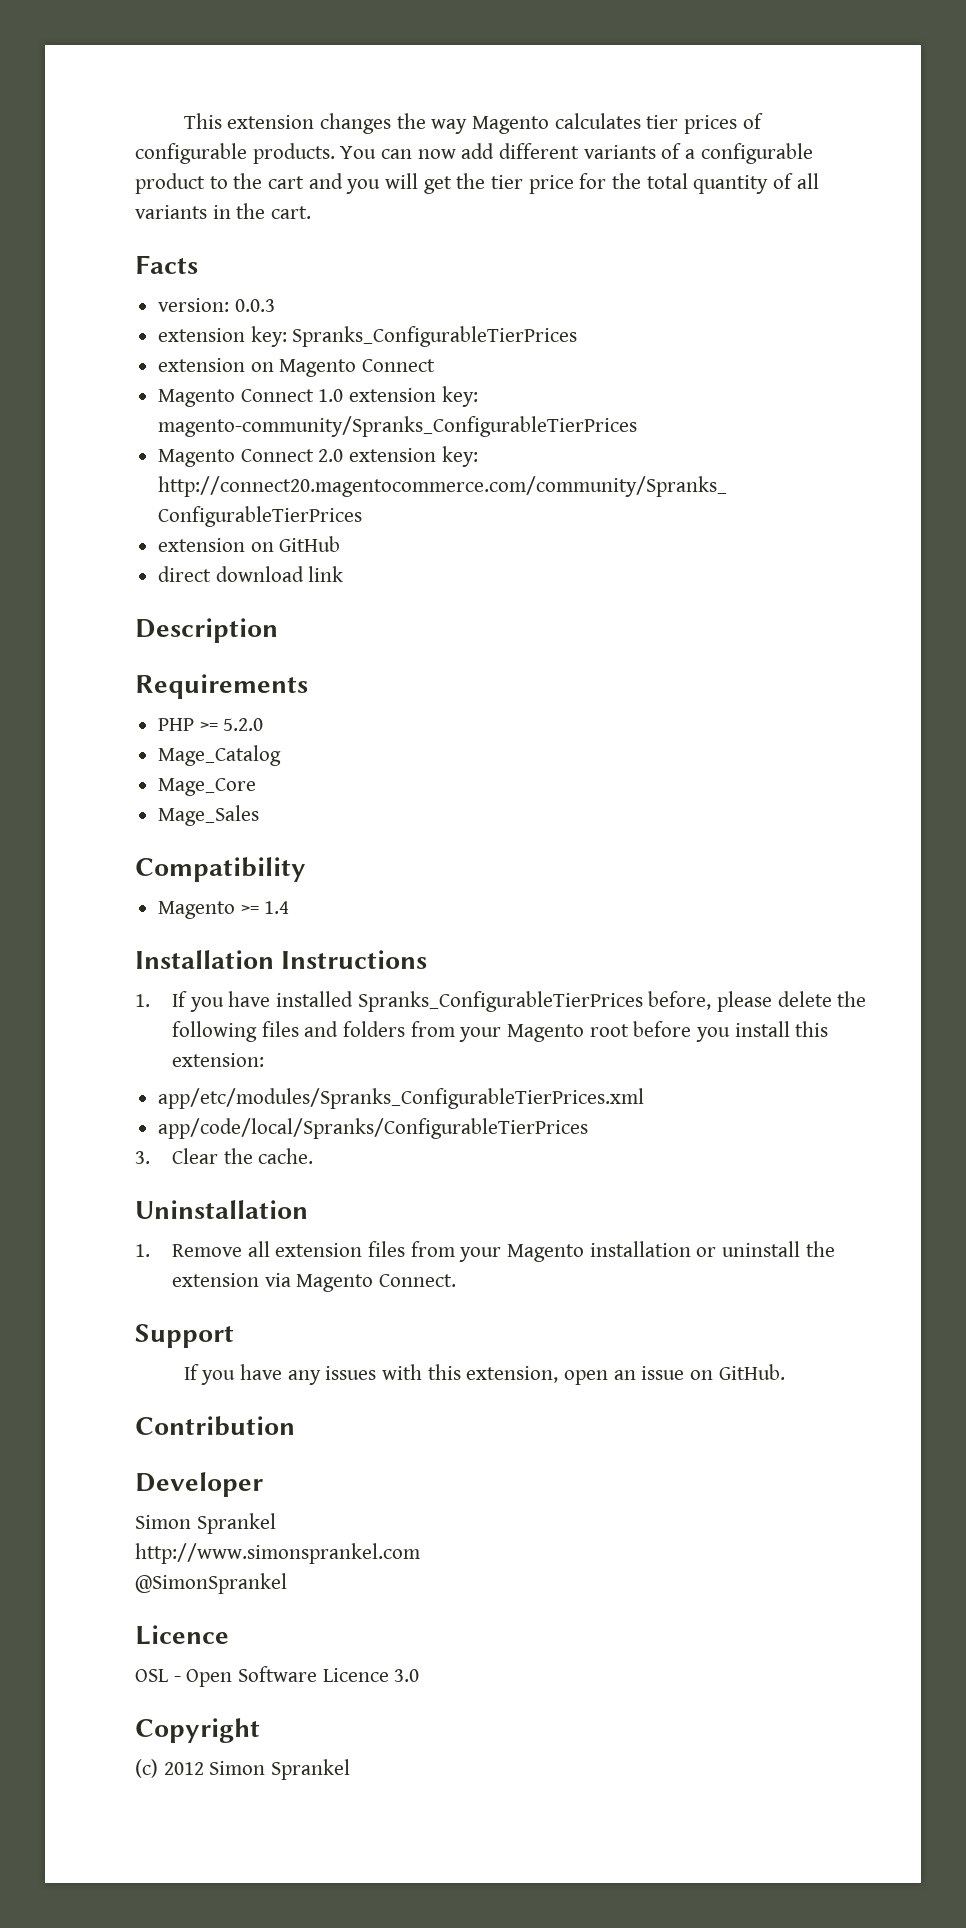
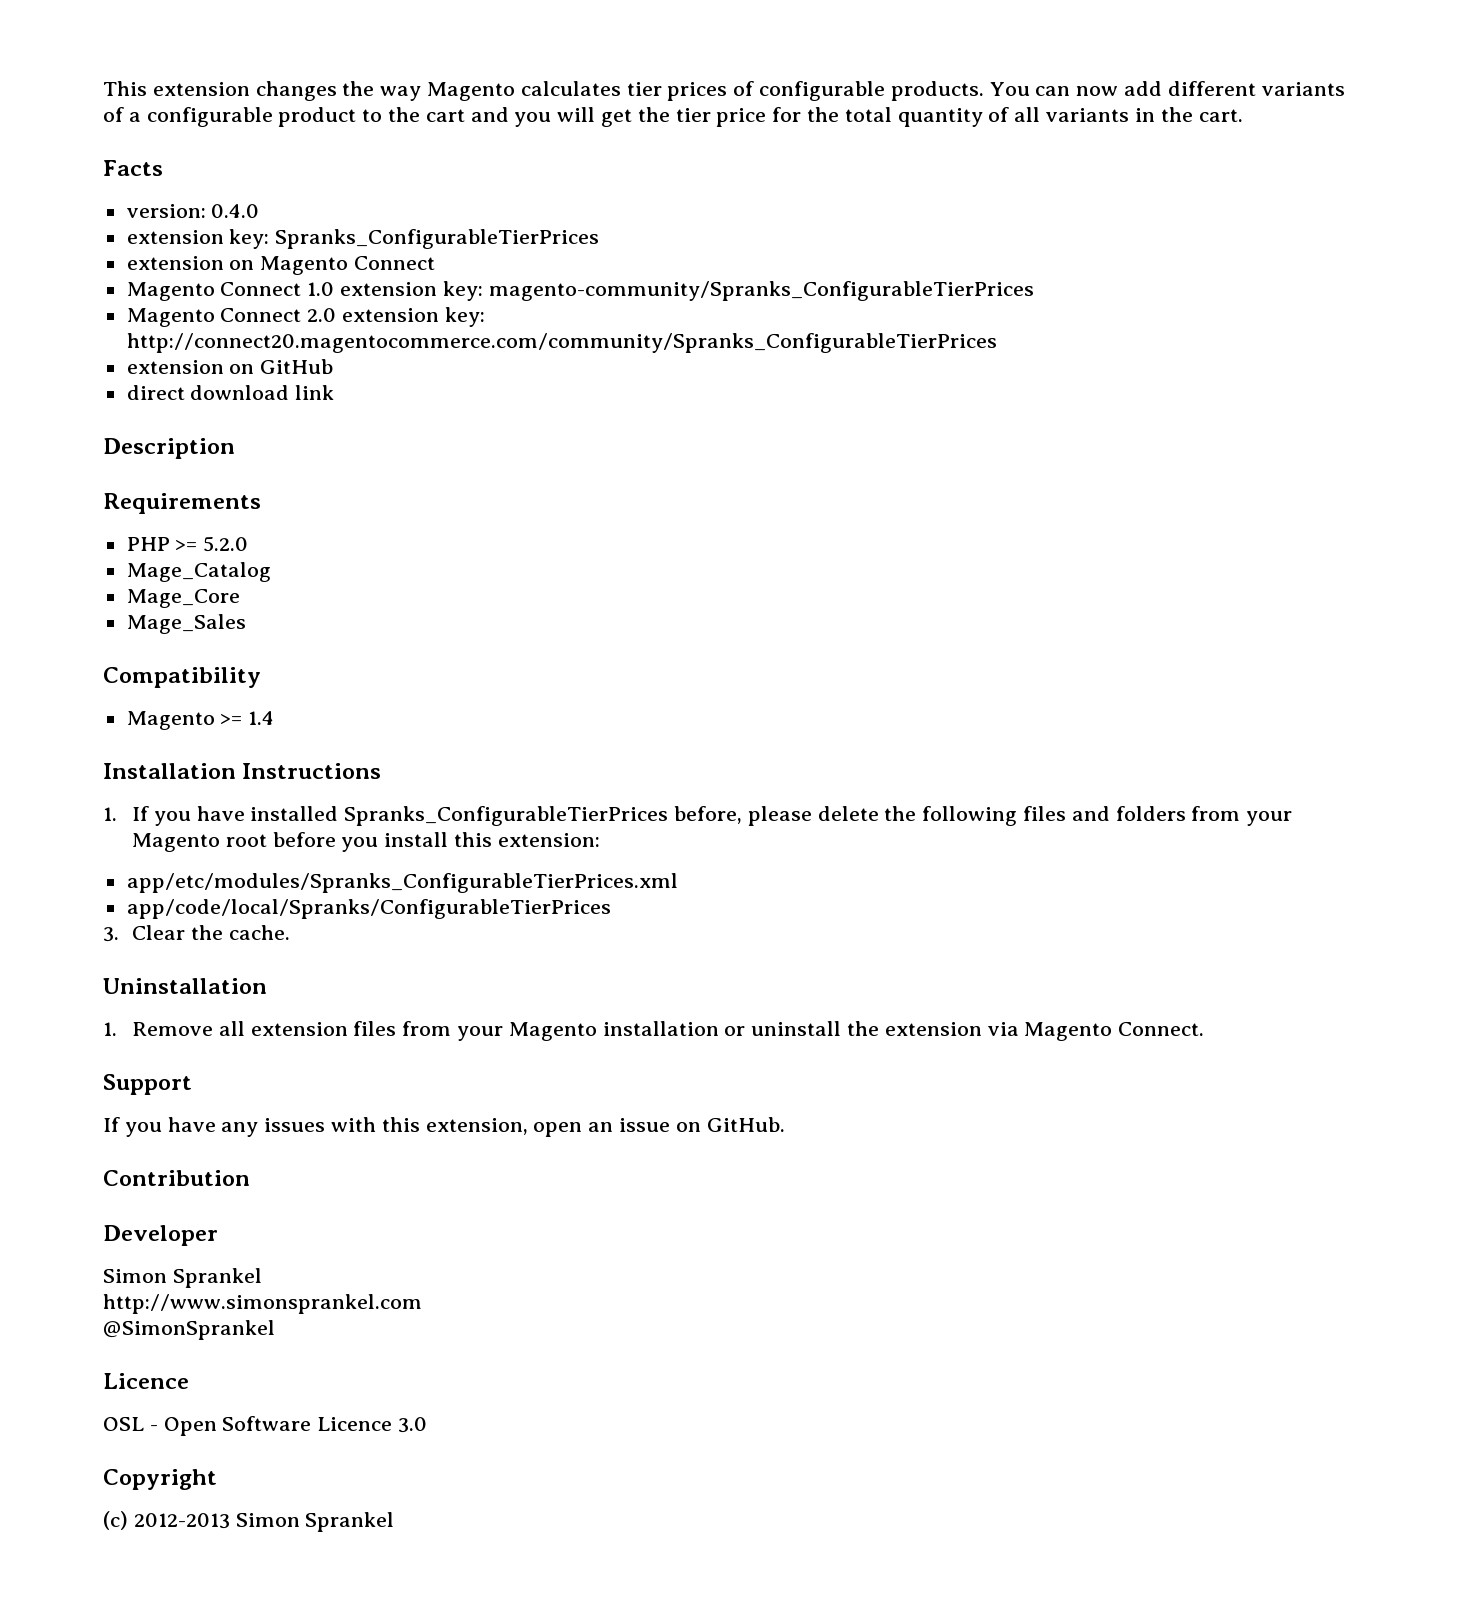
[234,299,275,312] 0.0.3 -> [211,204,260,218] 0.4.0
[163,1762,204,1775] 2012 -> [133,1513,230,1529] 2012-2013

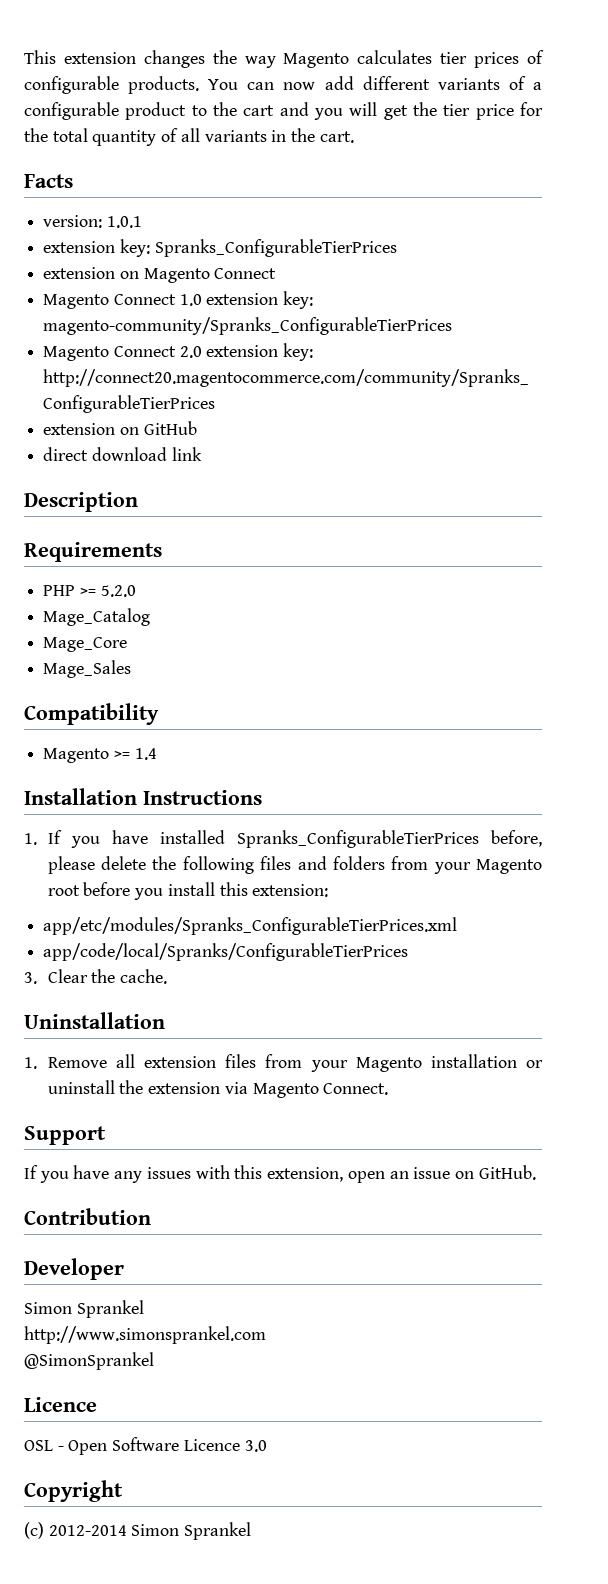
[211,204,260,218] 0.4.0 -> [106,216,142,228] 1.0.1
[133,1513,230,1529] 2012-2013 -> [48,1525,127,1536] 2012-2014

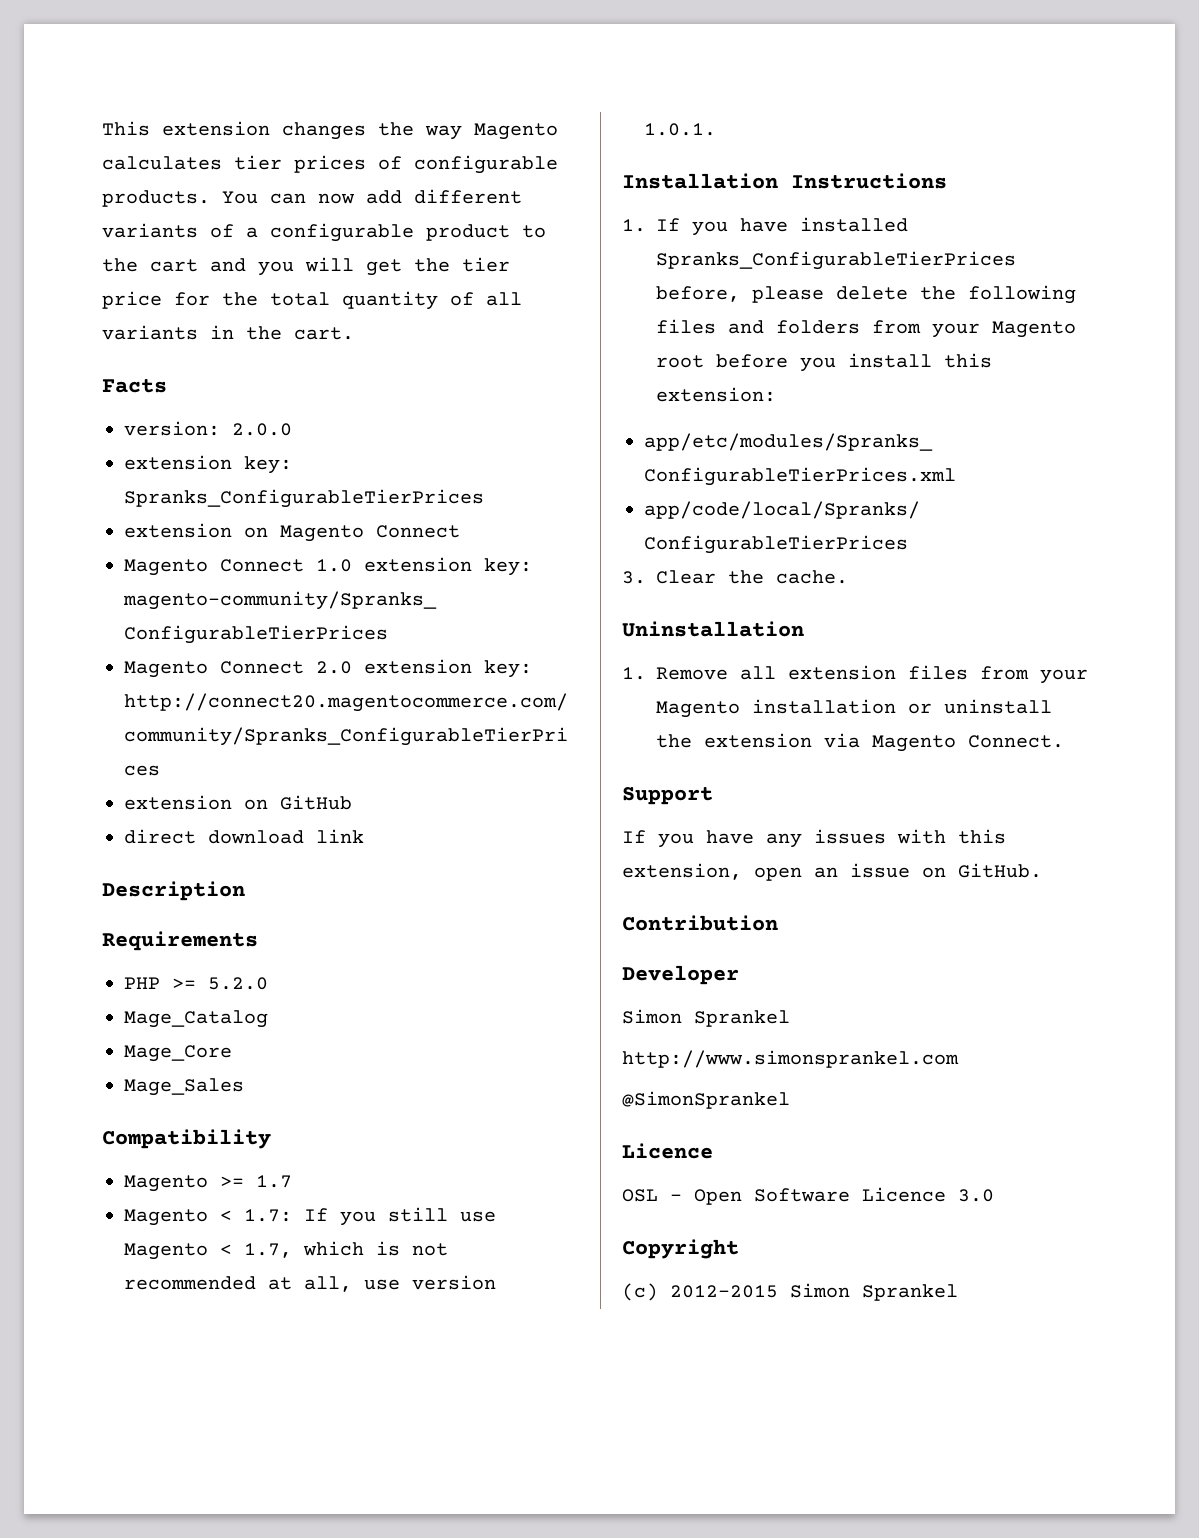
[106,216,142,228] 1.0.1 -> [232,423,292,436] 2.0.0
[134,748,157,760] 1.4 -> [256,1175,292,1188] [124,1207,496,1226] [124,1241,448,1260] [124,1275,496,1292] [644,123,716,136] 1.7 // Magento < 1.7: If you still use Magento < 1.7, which is not recommended at all, use version 1.0.1.
[48,1525,127,1536] 2012-2014 -> [670,1285,778,1298] 2012-2015

